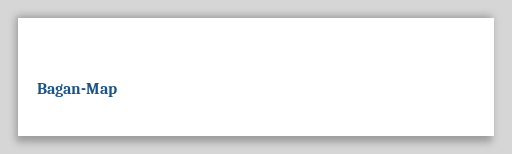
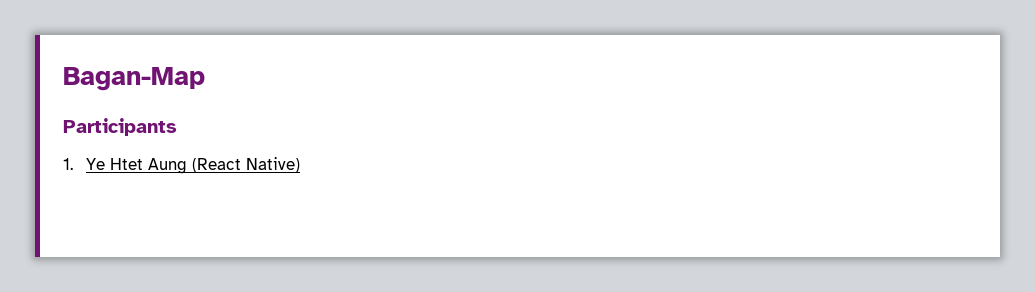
(117, 90) none -> [63,118,177,136] [63,157,301,174] // Participants // 1. Ye Htet Aung (React Native)

